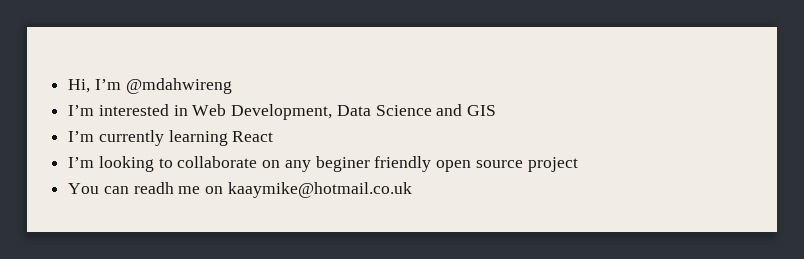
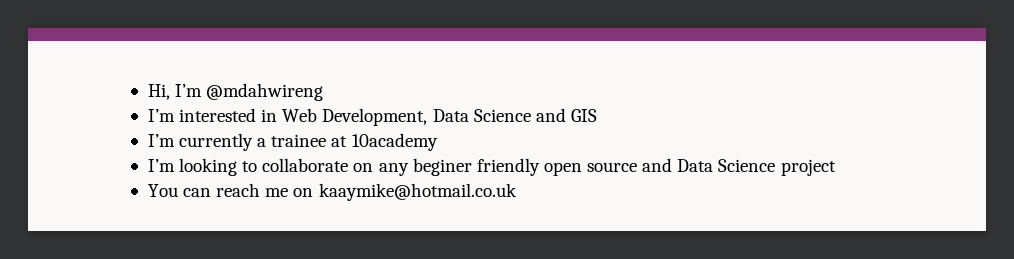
[168,130,274,146] learning React -> [257,133,438,151] a trainee at 10academy
(523, 164) none -> [642,158,776,172] and Data Science
[133,182,174,194] readh -> [216,183,261,197] reach

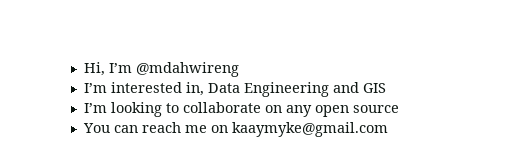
[261,108,597,126] [147,133,438,151] in Web Development, Data Science and GIS // I’m currently a trainee at 10academy -> [185,82,386,97] in, Data Engineering and GIS
[412,158,540,176] beginer friendly -> (312, 111) none
[642,158,836,176] and Data Science project -> (399, 109) none
[318,183,517,201] kaaymike@hotmail.co.uk -> [231,122,388,137] kaaymyke@gmail.com

